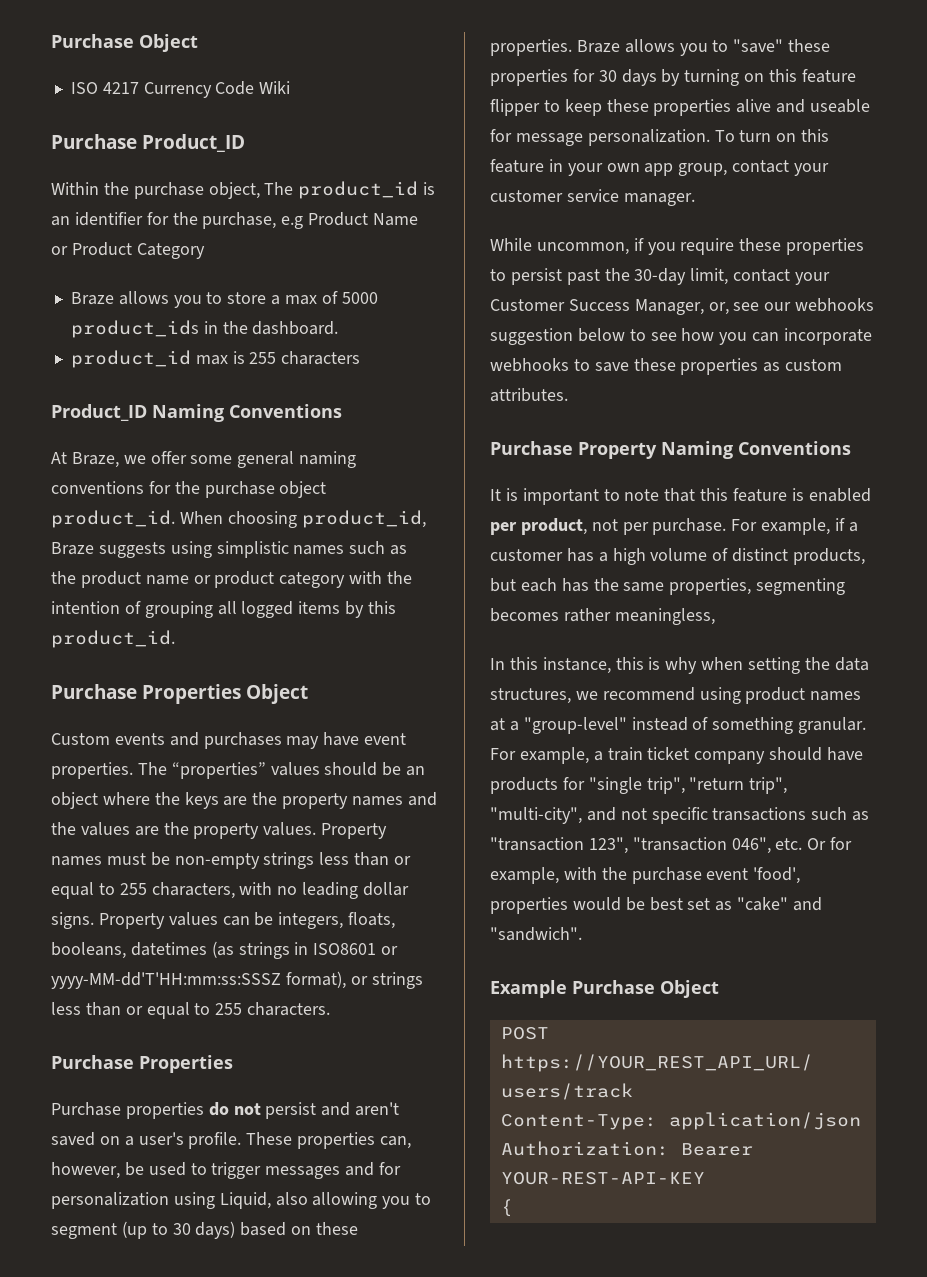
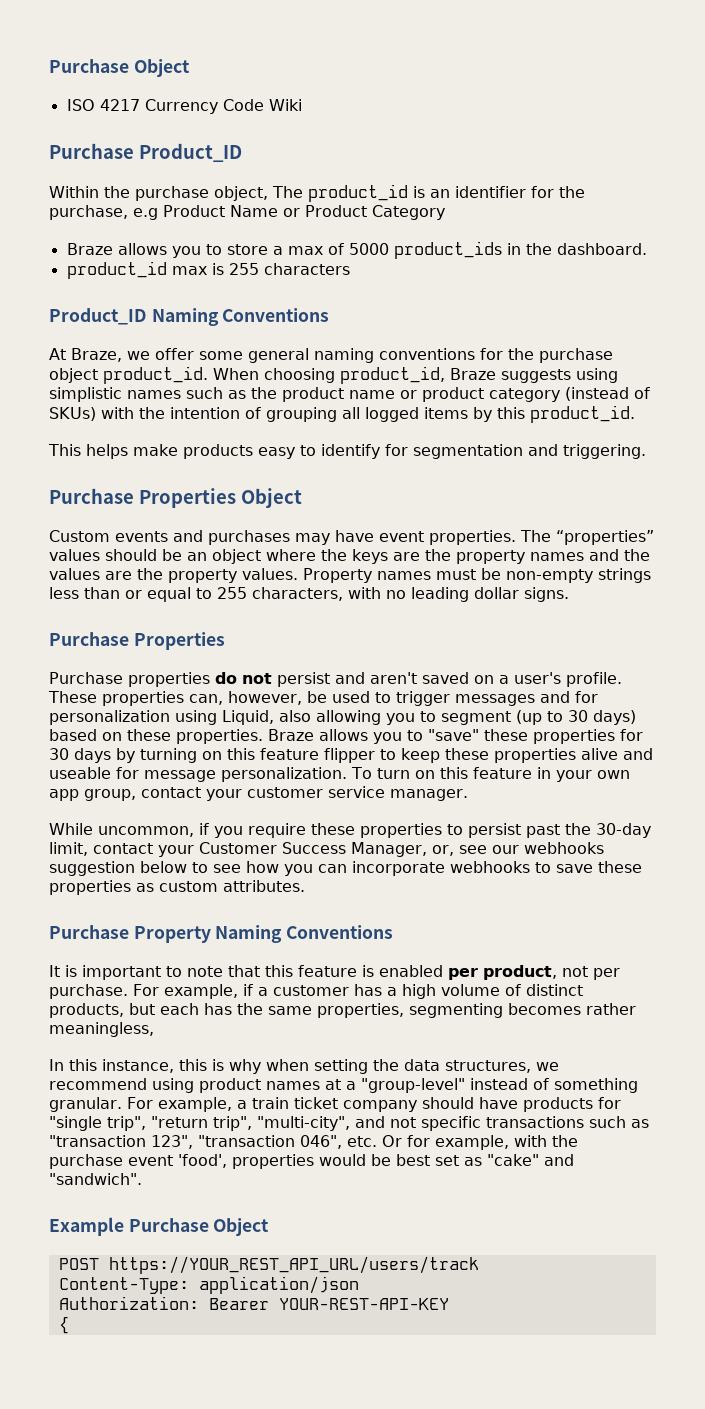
(346, 580) none -> [565,387,650,401] [49,407,96,421] (instead of SKUs)
(175, 639) none -> [48,444,646,459] // This helps make products easy to identify for segmentation and triggering.
[98,912,396,929] [51,941,399,959] [51,971,423,989] [51,1002,331,1019] Property values can be integers, floats, booleans, datetimes (as strings in ISO8601 or yyyy-MM-dd'T'HH:mm:ss:SSSZ format), or strings less than or equal to 255 characters. -> (569, 594) none

